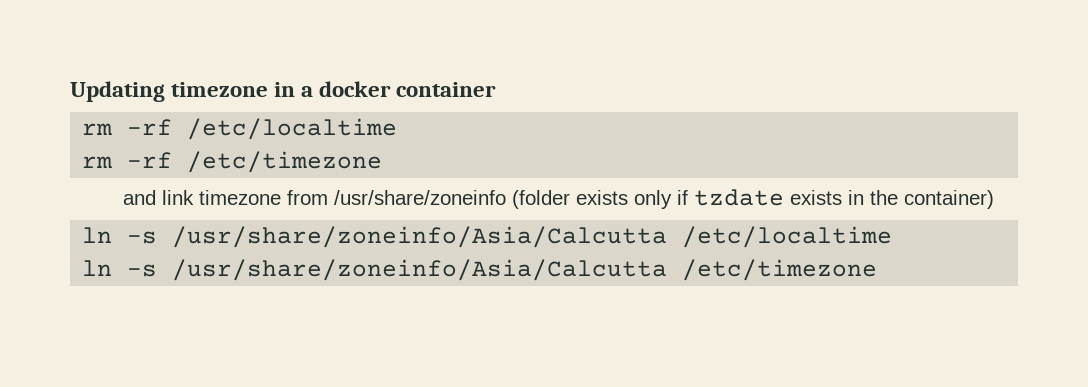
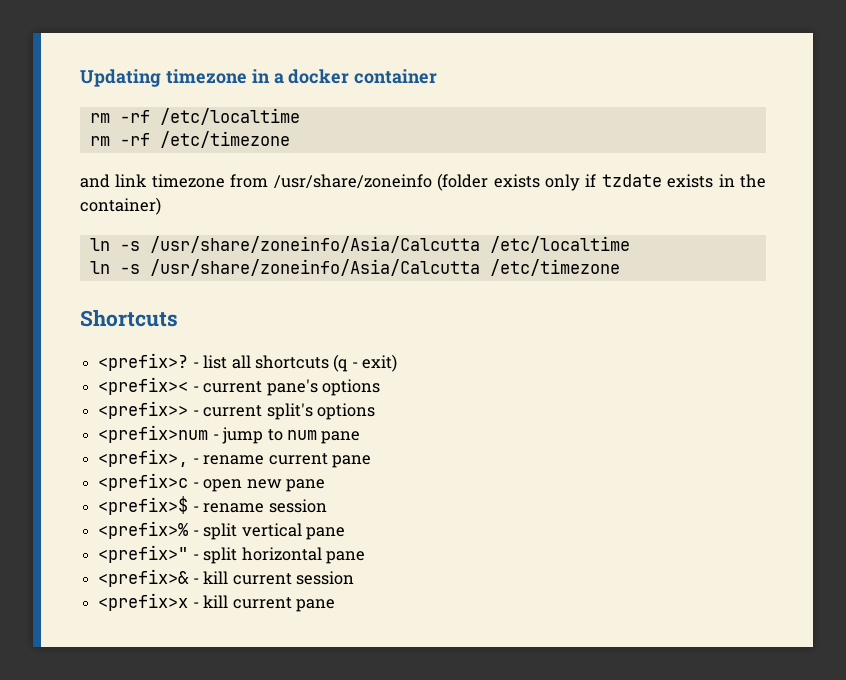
(878, 270) none -> [80,310,178,327] [98,353,398,372] [98,377,380,396] [98,401,375,420] [98,425,361,444] [98,449,371,468] [98,473,325,492] [98,496,327,515] [98,521,345,540] [98,545,365,564] [98,569,354,587] [98,593,335,612] // Shortcuts // <prefix>? - list all shortcuts (q - exit) // <prefix>< - current pane's options // <prefix>> - current split's options // <prefix>num - jump to num pane // <prefix>, - rename current pane // <prefix>c - open new pane // <prefix>$ - rename session // <prefix>% - split vertical pane // <prefix>" - split horizontal pane // <prefix>& - kill current session // <prefix>x - kill current pane

